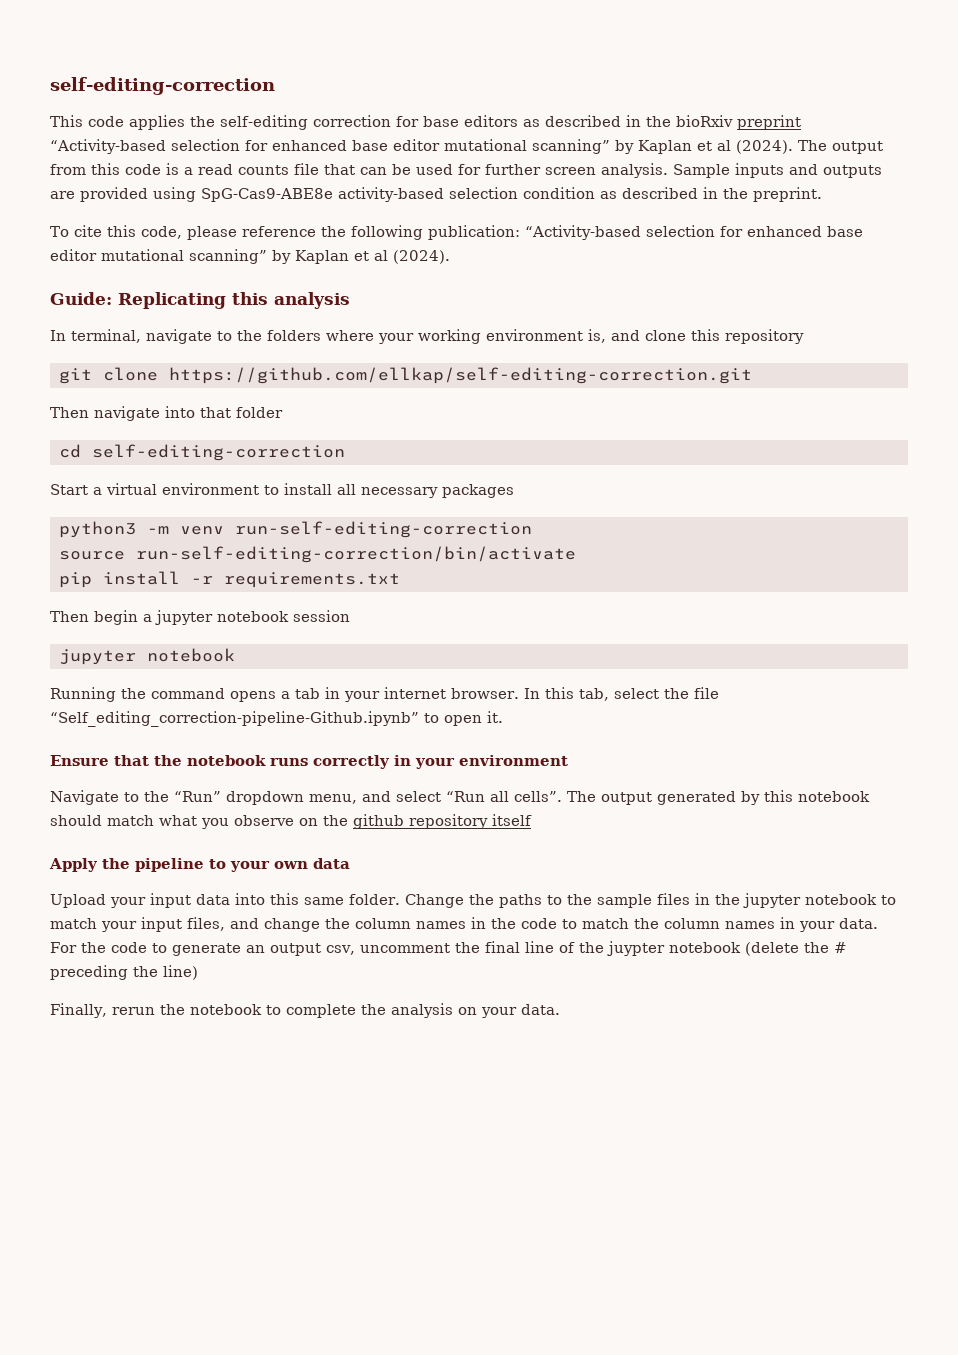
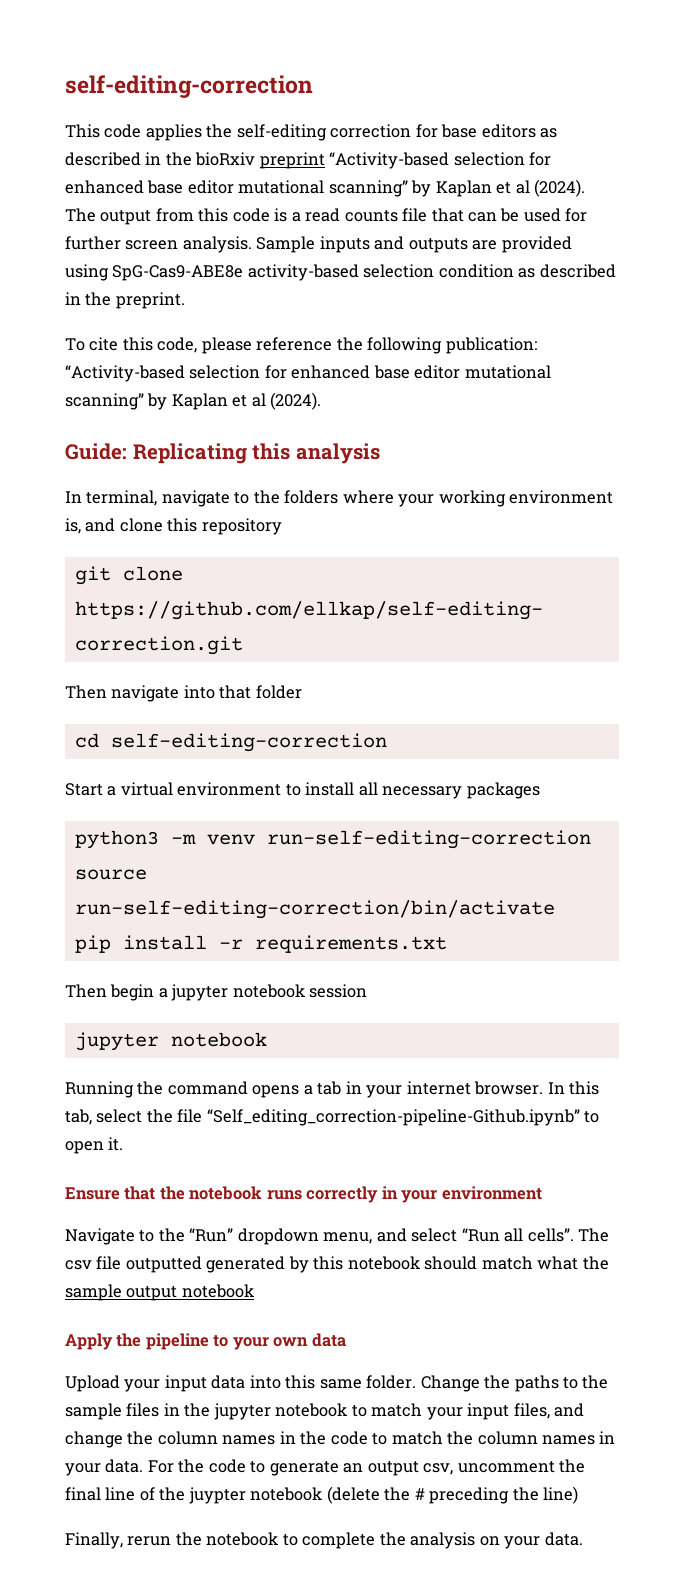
[601,792,652,805] output -> [65,1256,202,1273] csv file outputted
[201,814,532,829] you observe on the github repository itself -> [582,1256,609,1270] [65,1284,255,1301] the sample output notebook

